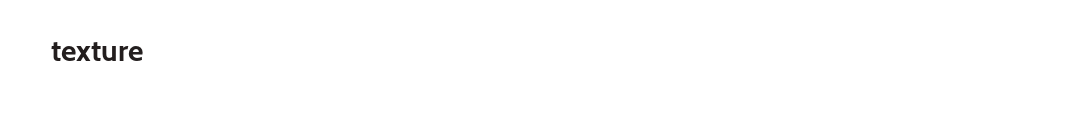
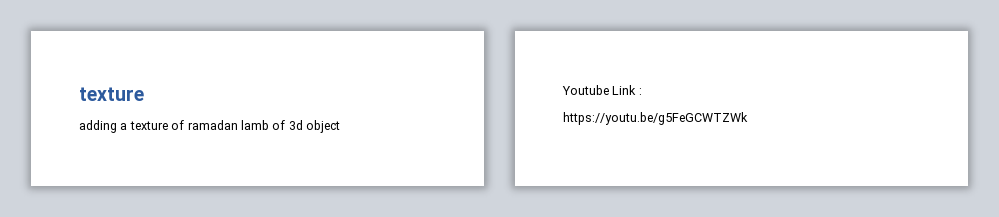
[51,42,143,61] texture -> [79,87,144,101] [79,120,340,133] [562,85,642,95] [563,112,748,125] texture // adding a texture of ramadan lamb of 3d object // Youtube Link : // https://youtu.be/g5FeGCWTZWk

